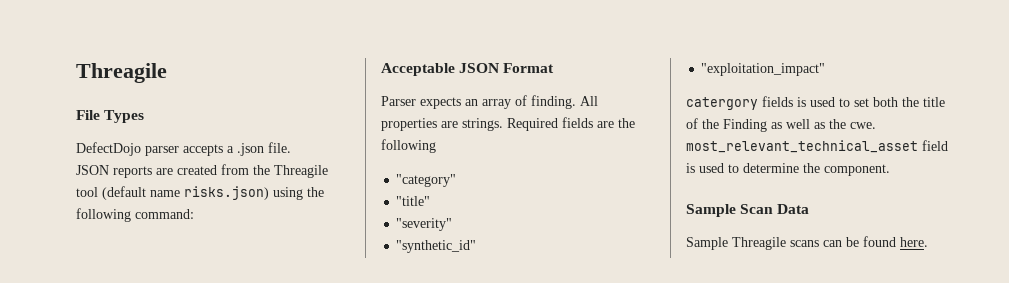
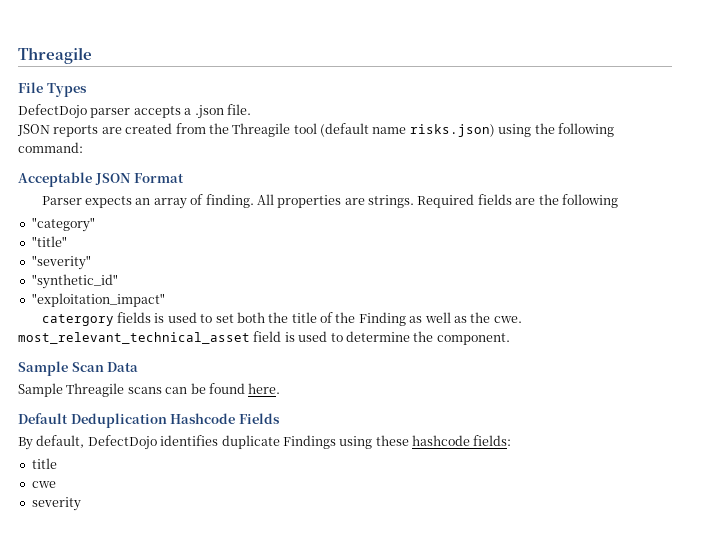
(928, 242) none -> [18,413,280,428] [18,435,512,450] [31,458,57,469] [31,481,56,488] [31,497,81,511] // Default Deduplication Hashcode Fields // By default, DefectDojo identifies duplicate Findings using these hashcode fields: // title // cwe // severity

